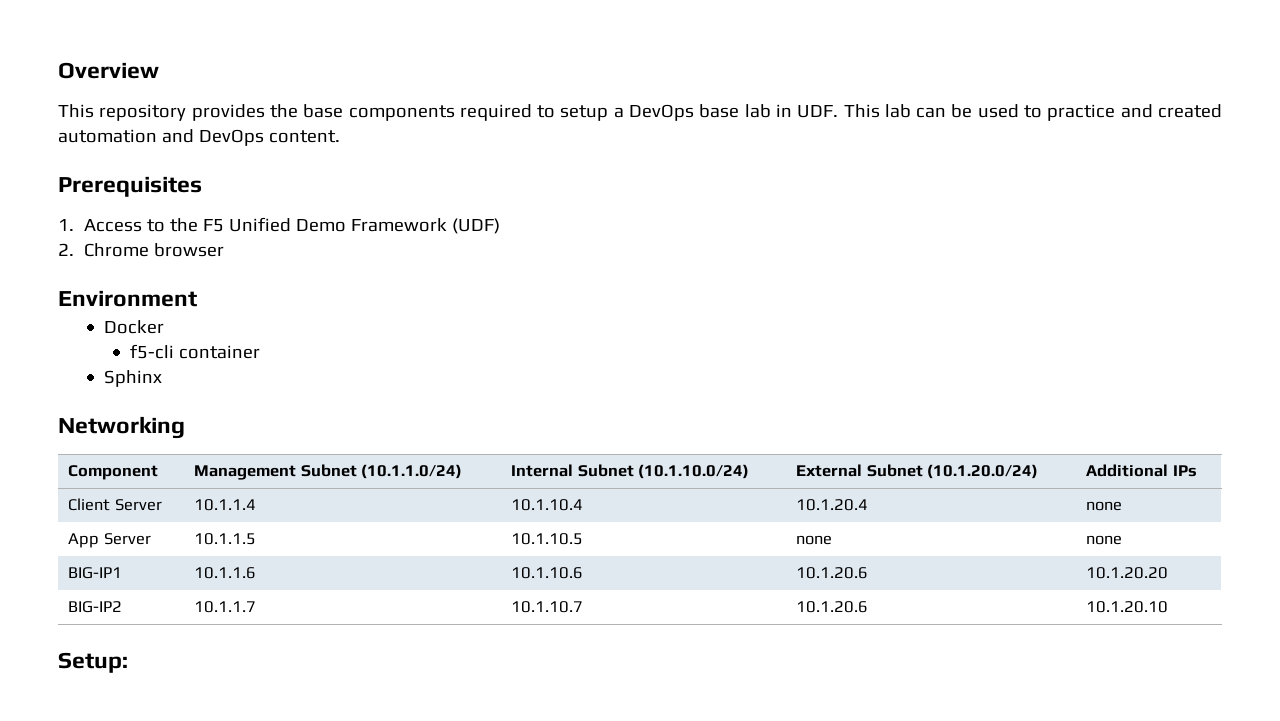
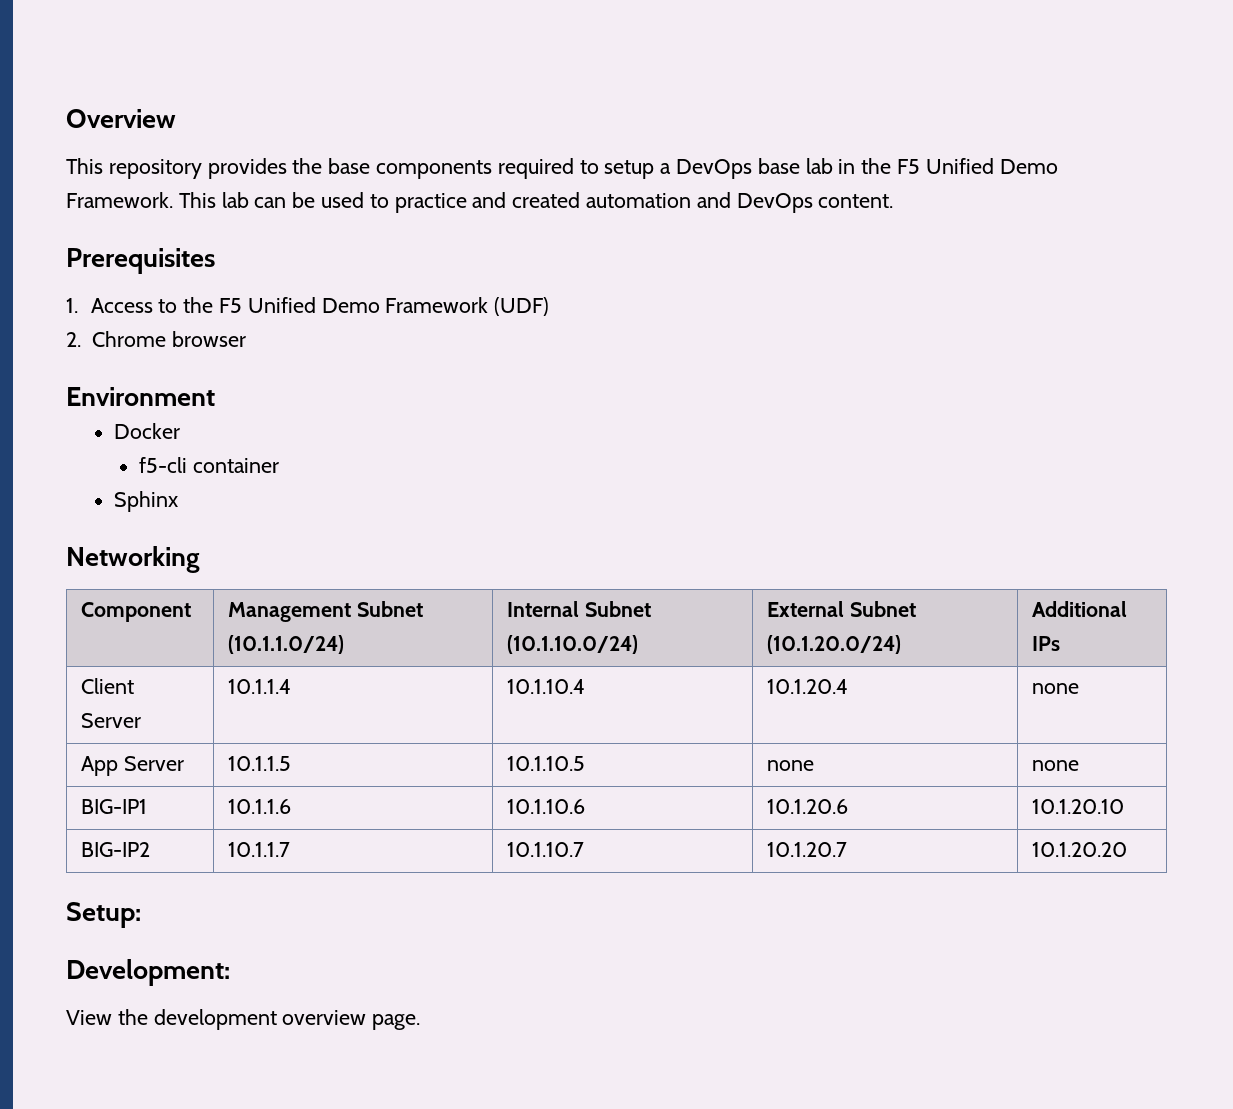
[797,105,839,118] UDF. -> [861,158,1058,174] [66,192,173,208] the F5 Unified Demo Framework.
[1086,567,1169,579] 10.1.20.20 -> [1031,799,1124,814] 10.1.20.10
[796,601,869,613] [1086,601,1169,613] 10.1.20.6 | 10.1.20.10 -> [766,842,847,857] [1031,842,1127,857] 10.1.20.7 | 10.1.20.20
(128, 662) none -> [66,959,230,986] [66,1009,421,1030] // Development: // View the development overview page.

